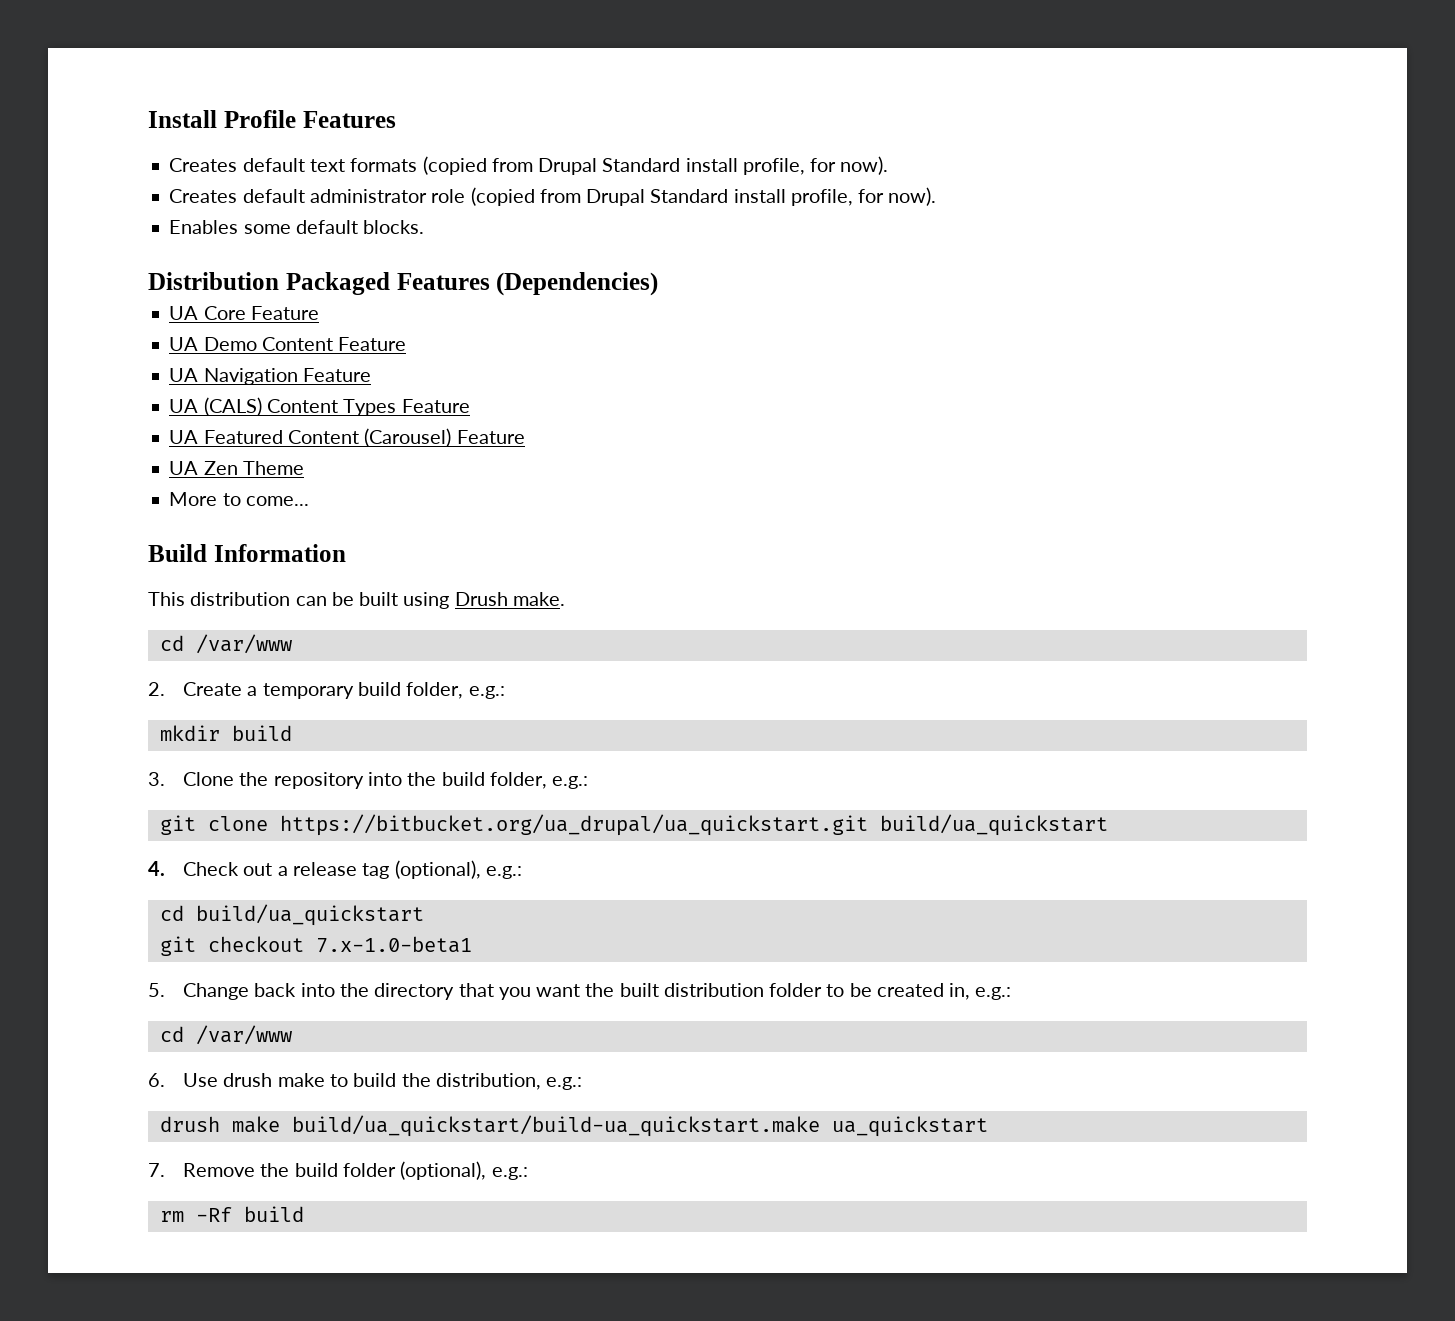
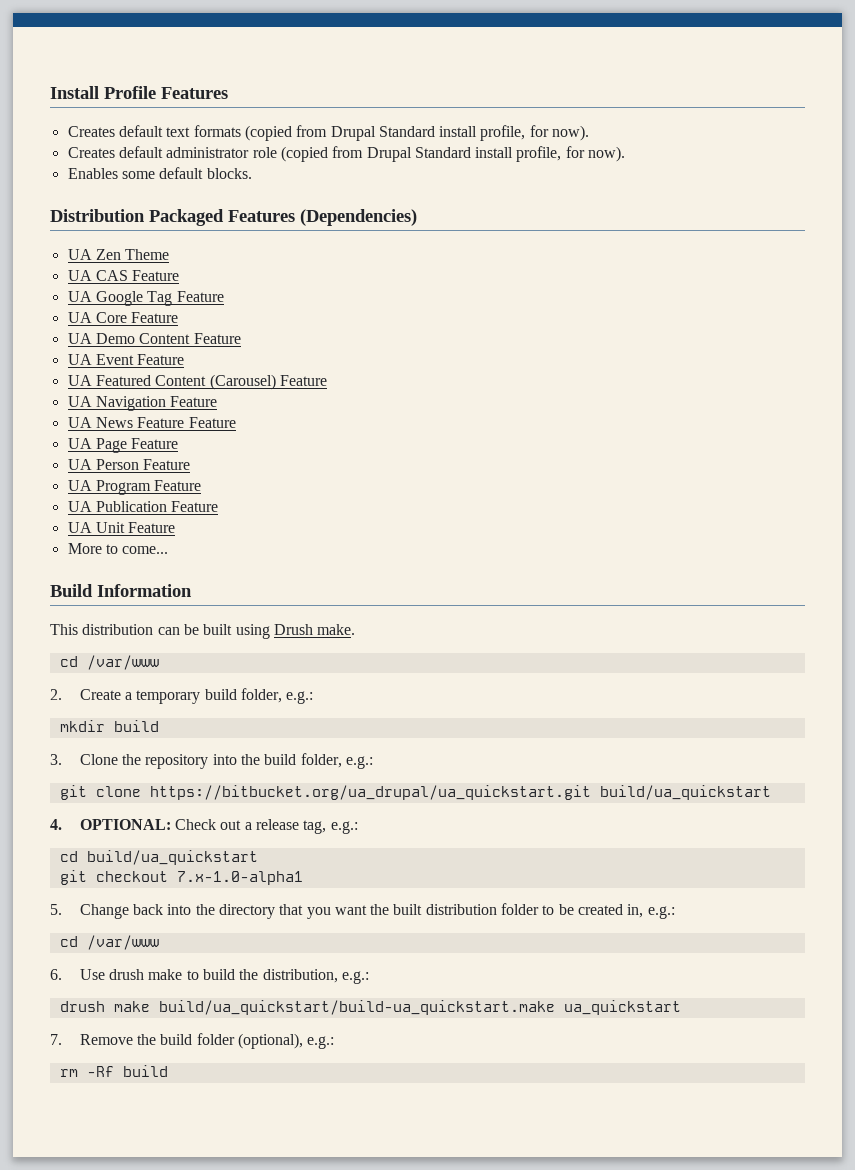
(659, 284) none -> [67,249,170,260] [67,270,180,281] [67,291,224,306] // UA Zen Theme // UA CAS Feature // UA Google Tag Feature
[203,368,371,385] [169,397,397,416] Navigation Feature // UA (CALS) Content Types -> [95,354,134,365] Event
[203,461,304,475] Zen Theme -> [95,396,218,411] [67,417,236,428] [67,438,179,453] [67,459,191,470] [67,480,202,495] [67,501,219,512] [67,522,176,533] Navigation Feature // UA News Feature Feature // UA Page Feature // UA Person Feature // UA Program Feature // UA Publication Feature // UA Unit Feature
(165, 868) none -> [79,819,171,830] OPTIONAL:
[362,860,481,879] tag (optional), -> [303,820,327,834] tag,
[315,936,472,953] 7.x-1.0-beta1 -> [176,871,303,885] 7.x-1.0-alpha1

